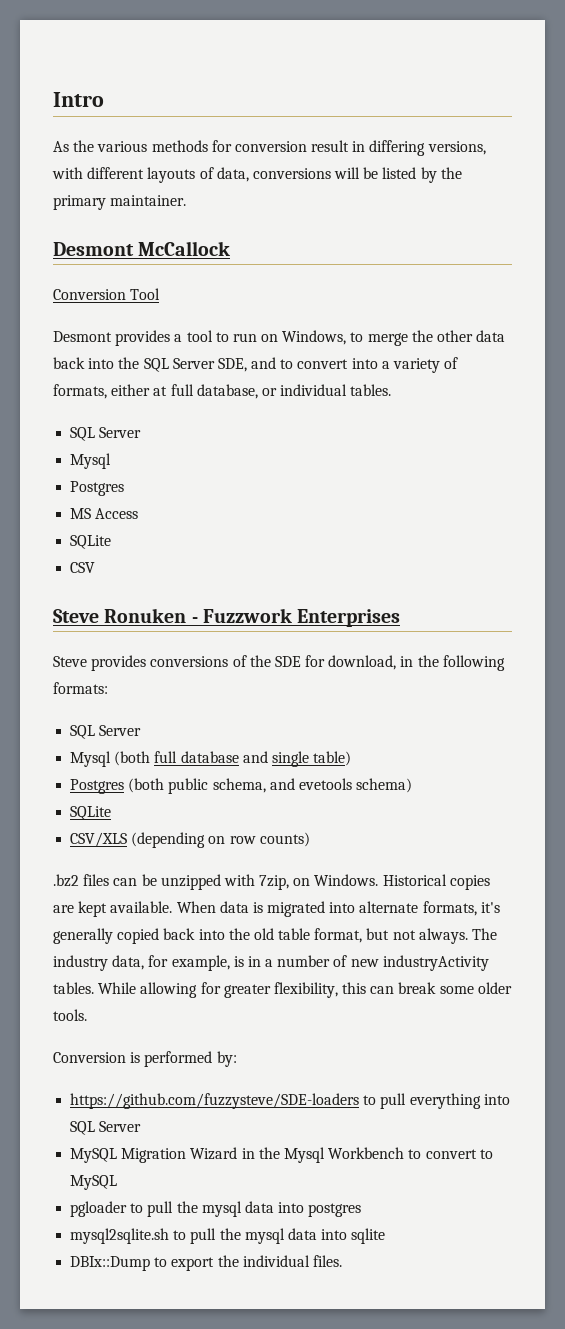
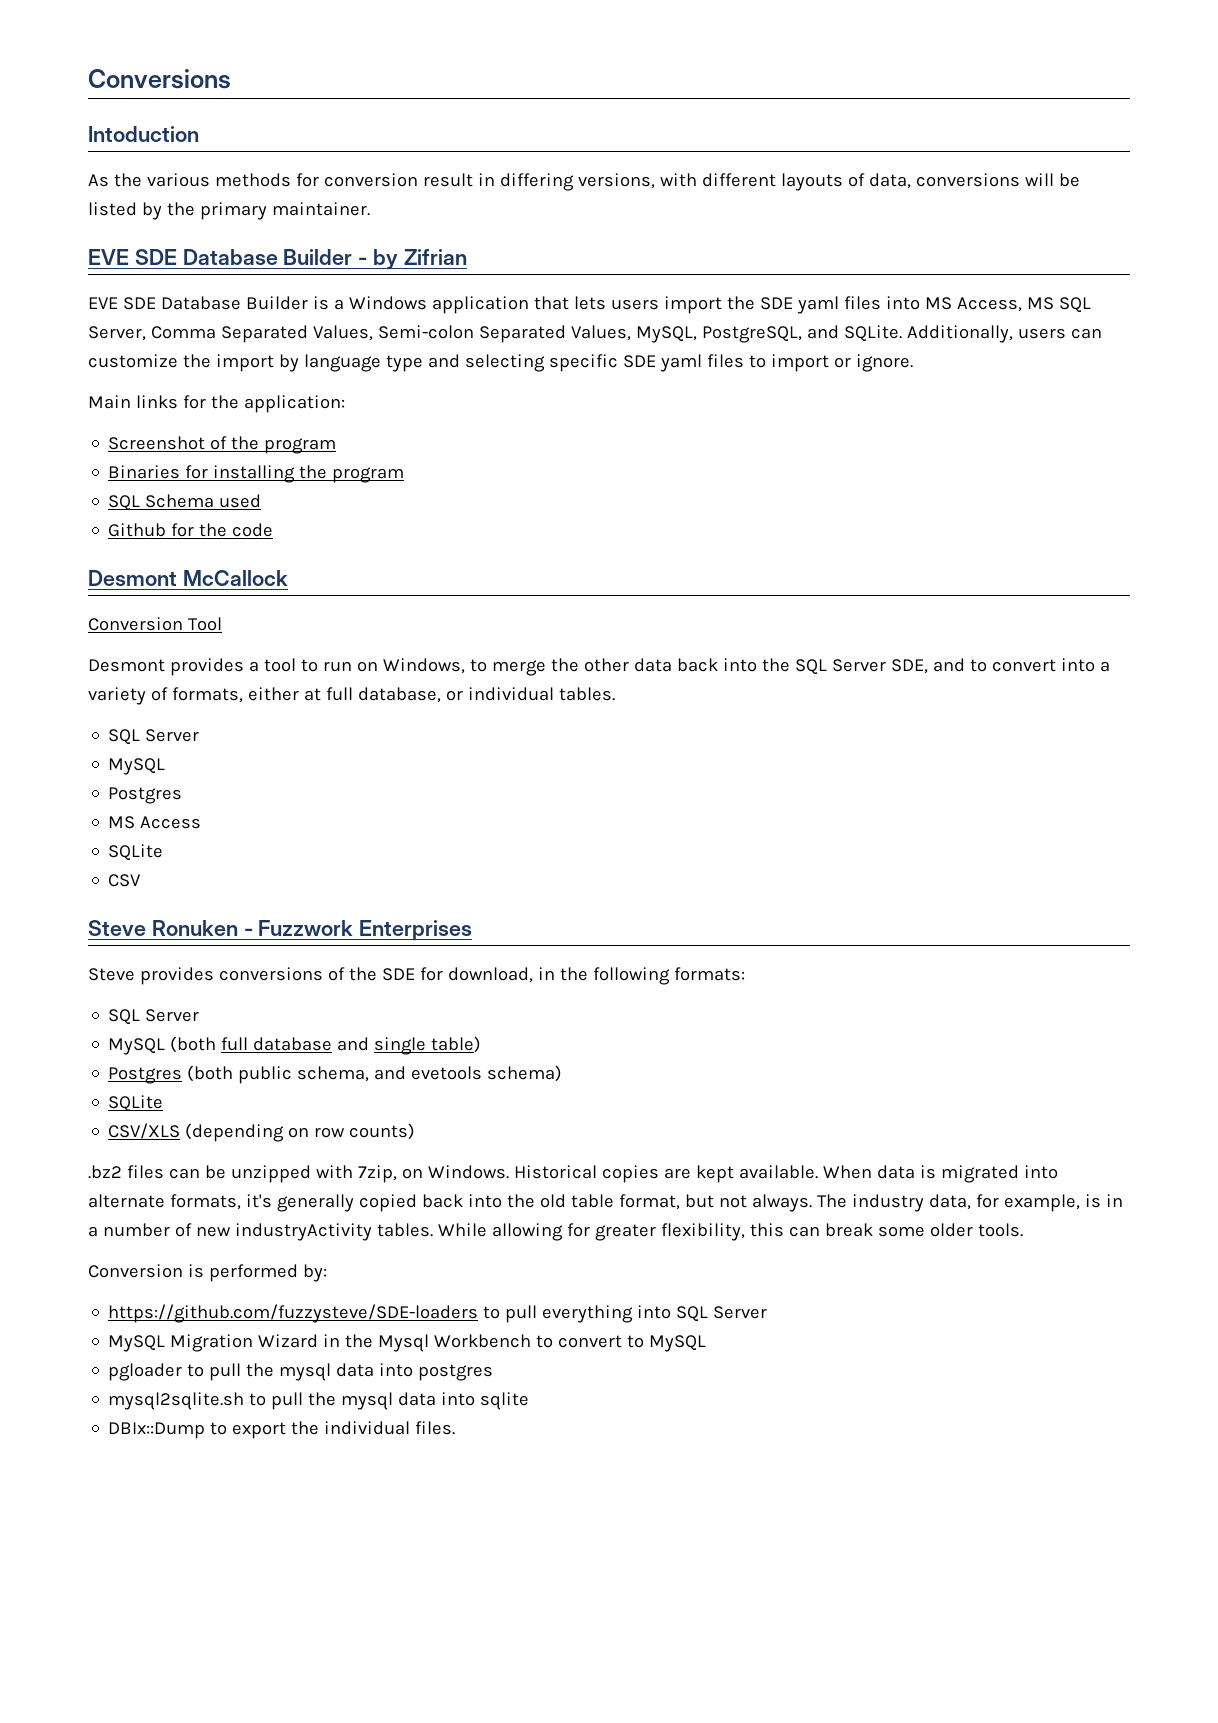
[53,92,104,107] Intro -> [88,69,231,89] [88,126,199,142] Conversions // Intoduction
(187, 200) none -> [88,249,467,270] [88,296,1091,314] [88,325,1102,343] [88,354,913,372] [88,395,345,413] [108,436,337,454] [108,465,405,483] [108,494,262,511] [108,523,274,537] // EVE SDE Database Builder - by Zifrian // EVE SDE Database Builder is a Windows application that lets users import the SDE yaml files into MS Access, MS SQL Server, Comma Separated Values, Semi-colon Separated Values, MySQL, PostgreSQL, and SQLite. Additionally, users can customize the import by language type and selecting specific SDE yaml files to import or ignore. // Main links for the application: // Screenshot of the program // Binaries for installing the program // SQL Schema used // Github for the code
[70,453,112,469] Mysql -> [108,758,166,775] MySQL
[70,751,112,767] Mysql -> [108,1038,166,1055] MySQL

